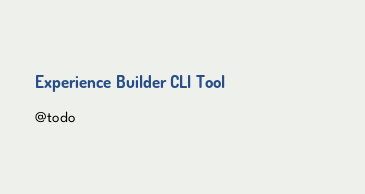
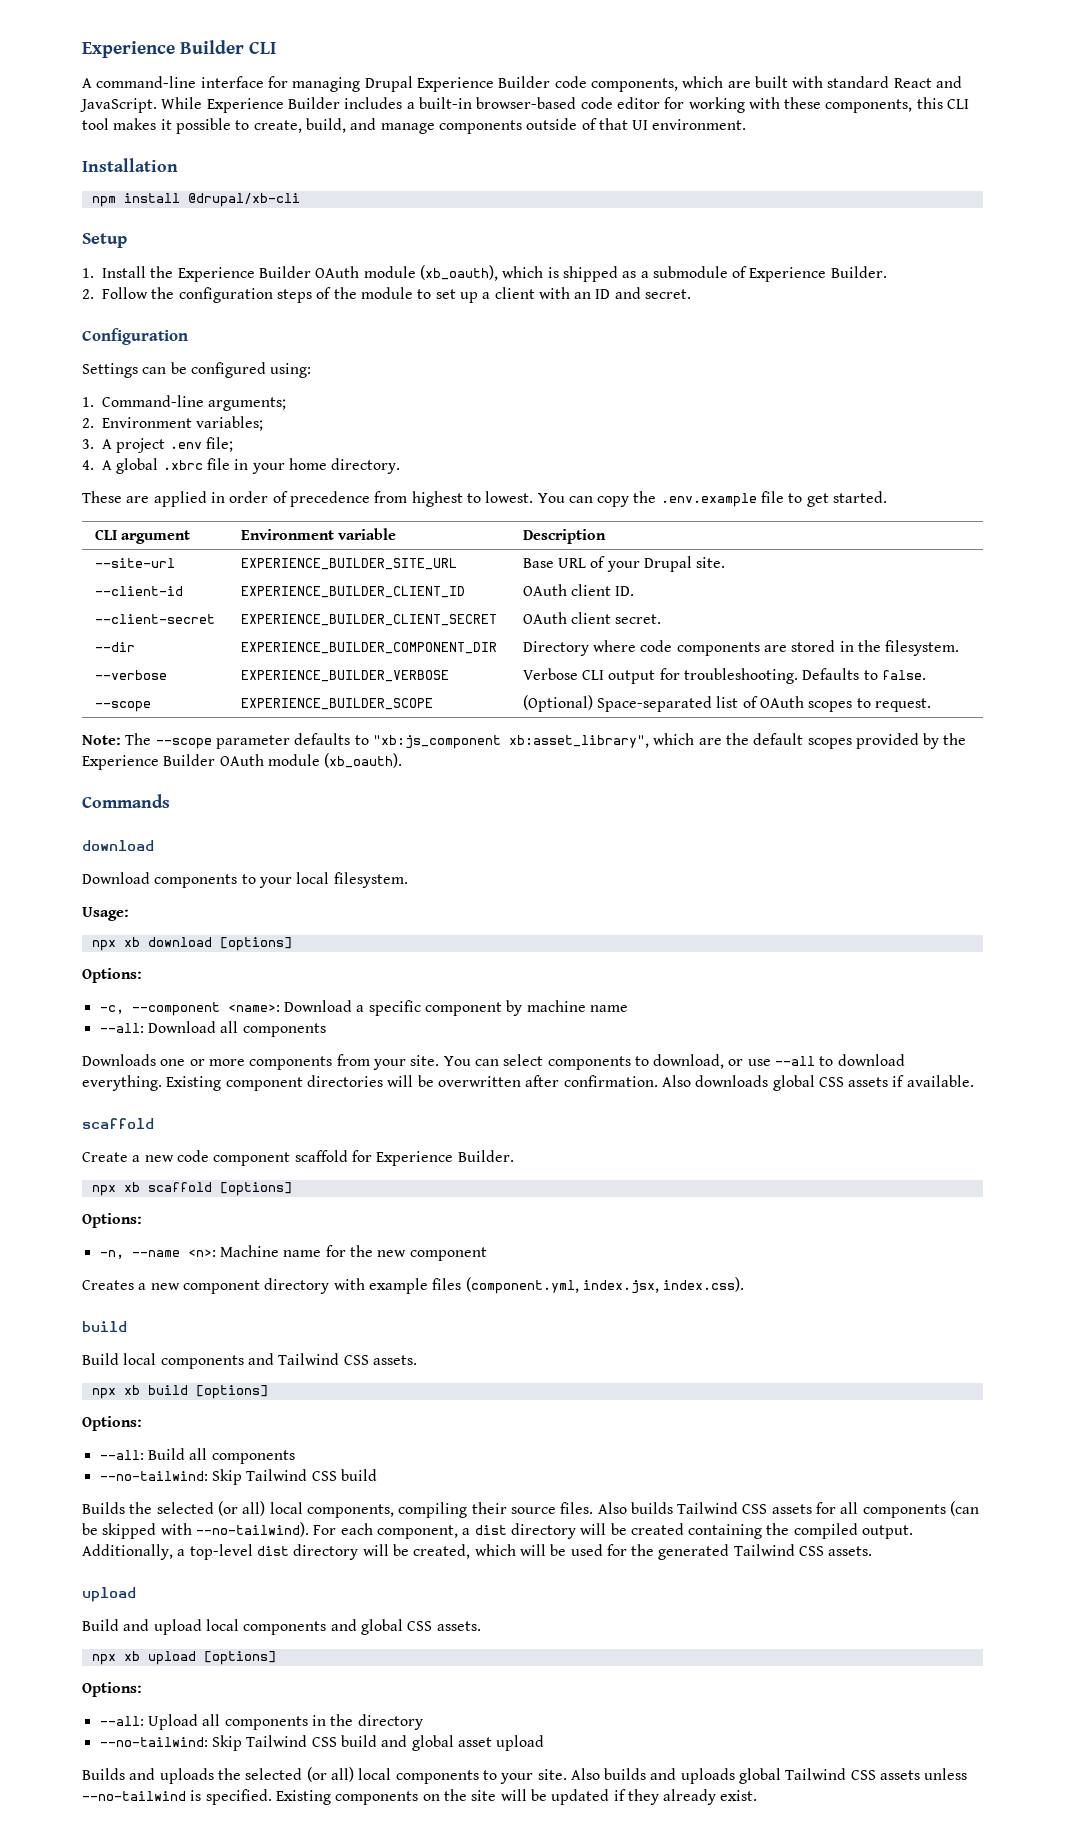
[195,75,225,88] [35,111,76,123] Tool // @todo -> [82,76,963,92] [80,97,970,113] [82,118,747,134] [82,158,178,172] [91,193,300,207] [82,233,127,248] [82,265,887,282] [82,287,692,303] [82,328,188,345] [82,362,312,378] [82,395,287,411] [82,416,264,431] [82,437,233,453] [82,458,401,474] [82,491,888,507] [94,529,190,544] [240,528,396,540] [522,529,606,544] [94,558,175,568] [240,558,457,570] [522,556,726,572] [94,586,183,596] [240,586,465,598] [522,584,635,596] [94,614,215,624] [240,614,497,626] [522,612,662,624] [94,642,135,652] [240,642,497,654] [522,640,960,656] [94,670,167,680] [240,670,449,682] [522,668,926,684] [94,701,151,712] [240,698,433,710] [522,695,931,712] [82,733,967,749] [82,753,403,770] [82,794,170,808] [82,840,154,851] [82,872,408,888] [82,907,129,921] [91,937,292,951] [82,968,142,983] [99,1000,628,1016] [99,1021,326,1037] [82,1054,905,1070] [82,1075,974,1091] [82,1118,154,1129] [82,1150,514,1166] [91,1182,292,1196] [82,1213,142,1228] [99,1245,487,1261] [82,1277,745,1294] [82,1321,127,1332] [82,1353,417,1369] [91,1385,268,1399] [82,1416,142,1431] [99,1448,295,1464] [99,1469,377,1485] [82,1501,980,1518] [82,1522,914,1539] [82,1544,873,1560] [82,1587,136,1602] [82,1619,481,1635] [91,1651,276,1665] [82,1682,142,1697] [99,1714,423,1730] [99,1735,545,1751] [82,1767,968,1784] [82,1789,758,1805] // A command-line interface for managing Drupal Experience Builder code components, which are built with standard React and JavaScript. While Experience Builder includes a built-in browser-based code editor for working with these components, this CLI tool makes it possible to create, build, and manage components outside of that UI environment. // Installation // npm install @drupal/xb-cli // Setup // 1. Install the Experience Builder OAuth module (xb_oauth), which is shipped as a submodule of Experience Builder. // 2. Follow the configuration steps of the module to set up a client with an ID and secret. // Configuration // Settings can be configured using: // 1. Command-line arguments; // 2. Environment variables; // 3. A project .env file; // 4. A global .xbrc file in your home directory. // These are applied in order of precedence from highest to lowest. You can copy the .env.example file to get started. // CLI argument | Environment variable | Description // --site-url | EXPERIENCE_BUILDER_SITE_URL | Base URL of your Drupal site. // --client-id | EXPERIENCE_BUILDER_CLIENT_ID | OAuth client ID. // --client-secret | EXPERIENCE_BUILDER_CLIENT_SECRET | OAuth client secret. // --dir | EXPERIENCE_BUILDER_COMPONENT_DIR | Directory where code components are stored in the filesystem. // --verbose | EXPERIENCE_BUILDER_VERBOSE | Verbose CLI output for troubleshooting. Defaults to false. // --scope | EXPERIENCE_BUILDER_SCOPE | (Optional) Space-separated list of OAuth scopes to request. // Note: The --scope parameter defaults to "xb:js_component xb:asset_library", which are the default scopes provided by the Experience Builder OAuth module (xb_oauth). // Commands // download // Download components to your local filesystem. // Usage: // npx xb download [options] // Options: // -c, --component <name>: Download a specific component by machine name // --all: Download all components // Downloads one or more components from your site. You can select components to download, or use --all to download everything. Existing component directories will be overwritten after confirmation. Also downloads global CSS assets if available. // scaffold // Create a new code component scaffold for Experience Builder. // npx xb scaffold [options] // Options: // -n, --name <n>: Machine name for the new component // Creates a new component directory with example files (component.yml, index.jsx, index.css). // build // Build local components and Tailwind CSS assets. // npx xb build [options] // Options: // --all: Build all components // --no-tailwind: Skip Tailwind CSS build // Builds the selected (or all) local components, compiling their source files. Also builds Tailwind CSS assets for all components (can be skipped with --no-tailwind). For each component, a dist directory will be created containing the compiled output. Additionally, a top-level dist directory will be created, which will be used for the generated Tailwind CSS assets. // upload // Build and upload local components and global CSS assets. // npx xb upload [options] // Options: // --all: Upload all components in the directory // --no-tailwind: Skip Tailwind CSS build and global asset upload // Builds and uploads the selected (or all) local components to your site. Also builds and uploads global Tailwind CSS assets unless --no-tailwind is specified. Existing components on the site will be updated if they already exist.

